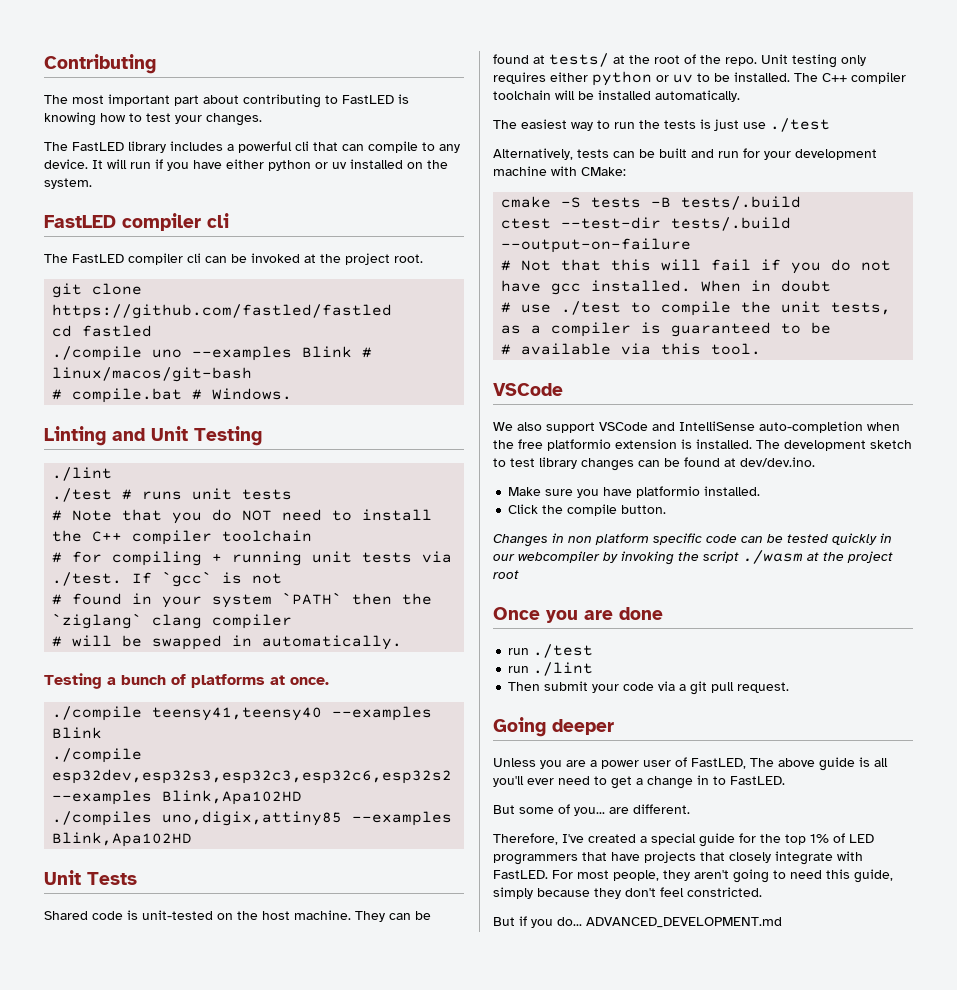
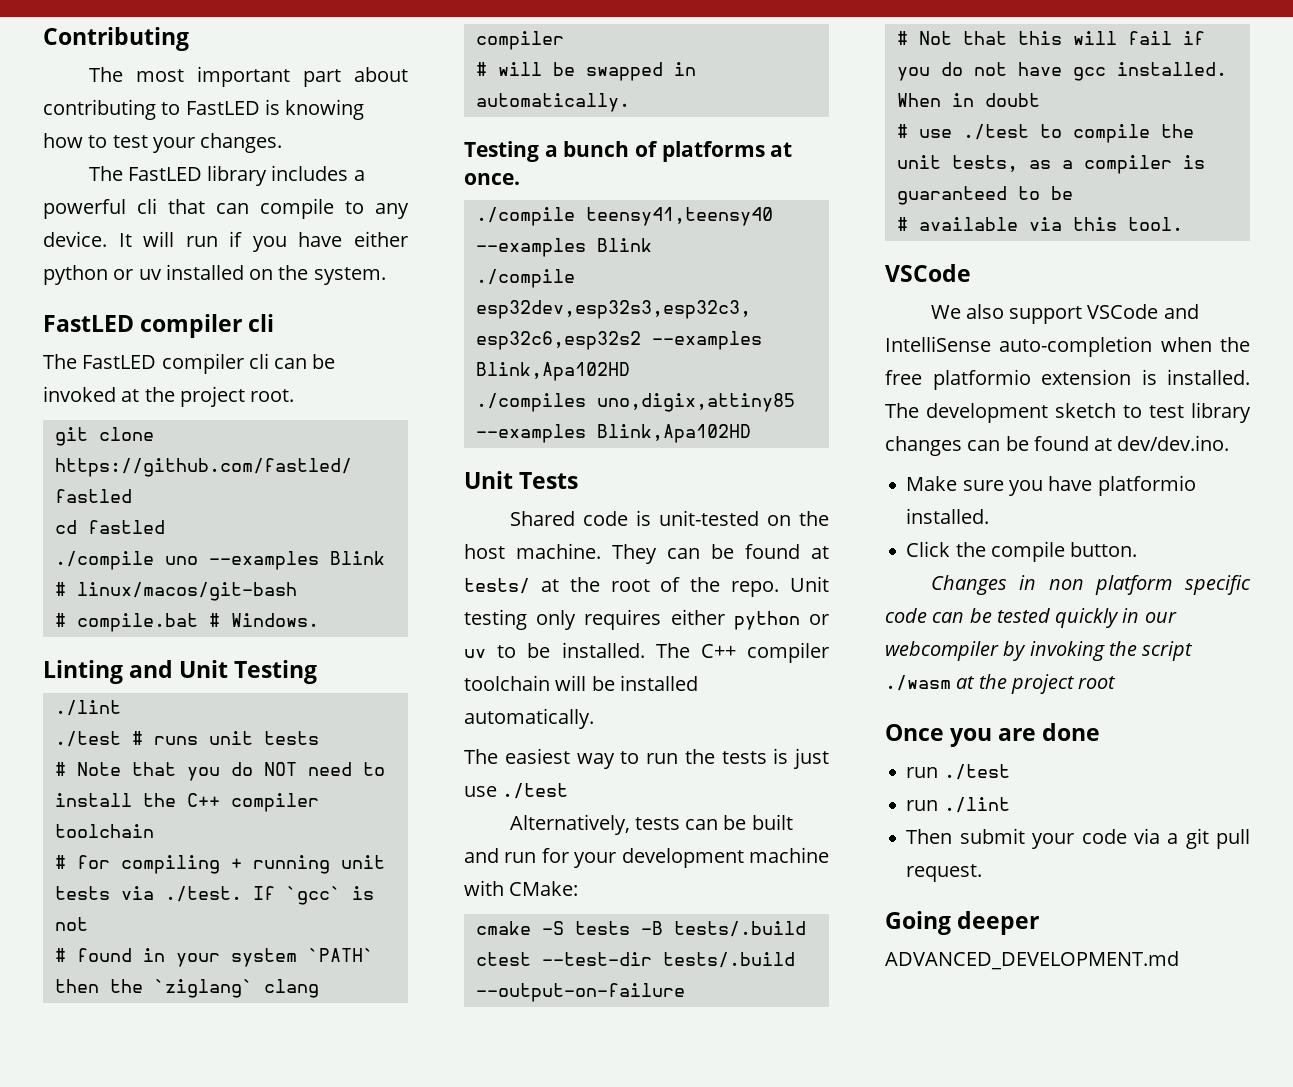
[493,757,888,771] [493,775,785,789] [493,804,690,816] [493,833,874,847] [493,851,863,865] [493,869,893,883] [493,887,762,899] [493,916,582,928] Unless you are a power user of FastLED, The above guide is all you'll ever need to get a change in to FastLED. // But some of you... are different. // Therefore, I've created a special guide for the top 1% of LED programmers that have projects that closely integrate with FastLED. For most people, they aren't going to need this guide, simply because they don't feel constricted. // But if you do... -> (1040, 923) none

